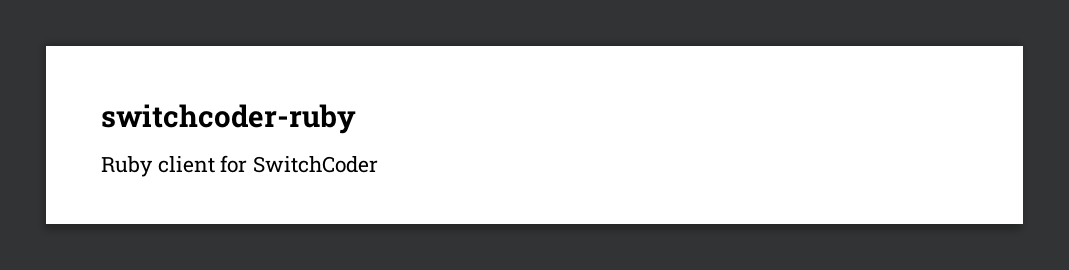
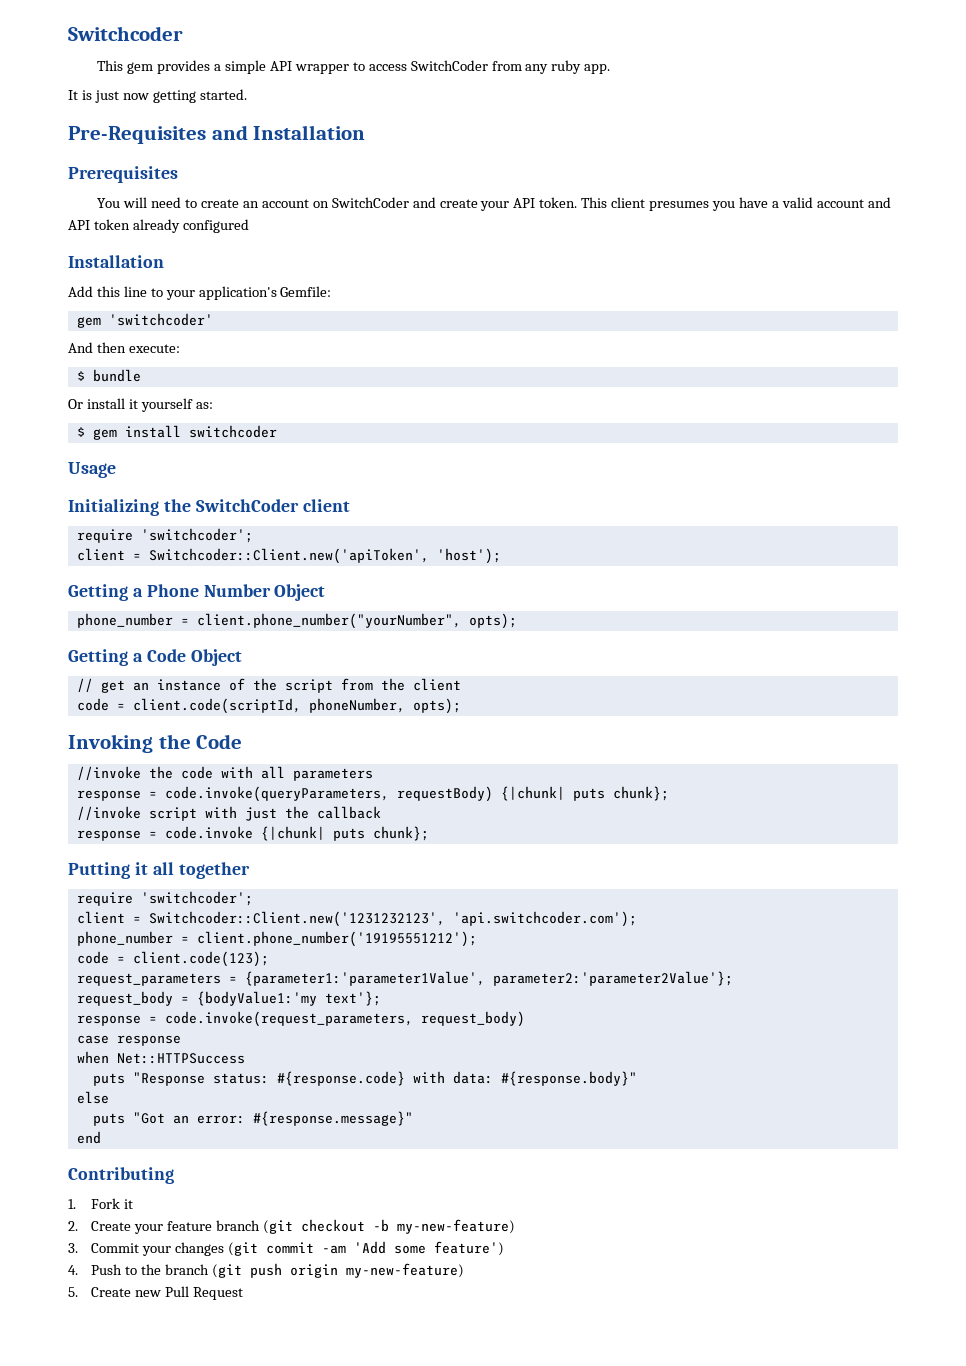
[101,104,356,134] [101,155,379,177] switchcoder-ruby // Ruby client for SwitchCoder -> [68,26,183,41] [97,60,611,74] [68,89,247,103] [68,125,366,144] [68,166,178,183] [97,197,891,211] [68,219,249,233] [68,255,164,268] [68,286,332,300] [76,313,213,328] [68,342,180,353] [76,369,141,382] [68,398,213,412] [76,425,277,440] [68,462,116,478] [68,499,350,516] [76,528,253,543] [76,548,501,564] [68,584,326,601] [76,613,517,629] [68,649,242,666] [76,678,461,693] [76,698,461,714] [68,734,243,753] [76,766,373,781] [76,786,669,802] [76,806,381,821] [76,826,429,841] [68,862,250,879] [76,891,253,906] [76,911,637,927] [76,931,477,947] [76,951,269,967] [76,971,733,986] [76,991,381,1006] [76,1011,525,1027] [76,1035,181,1046] [76,1051,245,1064] [92,1071,637,1086] [76,1091,109,1104] [92,1111,413,1126] [76,1131,101,1144] [68,1167,174,1184] [68,1198,133,1209] [68,1219,515,1234] [68,1241,504,1256] [68,1263,464,1278] [68,1286,243,1300] Switchcoder // This gem provides a simple API wrapper to access SwitchCoder from any ruby app. // It is just now getting started. // Pre-Requisites and Installation // Prerequisites // You will need to create an account on SwitchCoder and create your API token. This client presumes you have a valid account and API token already configured // Installation // Add this line to your application's Gemfile: // gem 'switchcoder' // And then execute: // $ bundle // Or install it yourself as: // $ gem install switchcoder // Usage // Initializing the SwitchCoder client // require 'switchcoder'; // client = Switchcoder::Client.new('apiToken', 'host'); // Getting a Phone Number Object // phone_number = client.phone_number("yourNumber", opts); // Getting a Code Object // // get an instance of the script from the client // code = client.code(scriptId, phoneNumber, opts); // Invoking the Code // //invoke the code with all parameters // response = code.invoke(queryParameters, requestBody) {|chunk| puts chunk}; // //invoke script with just the callback // response = code.invoke {|chunk| puts chunk}; // Putting it all together // require 'switchcoder'; // client = Switchcoder::Client.new('1231232123', 'api.switchcoder.com'); // phone_number = client.phone_number('19195551212'); // code = client.code(123); // request_parameters = {parameter1:'parameter1Value', parameter2:'parameter2Value'}; // request_body = {bodyValue1:'my text'}; // response = code.invoke(request_parameters, request_body) // case response // when Net::HTTPSuccess // puts "Response status: #{response.code} with data: #{response.body}" // else // puts "Got an error: #{response.message}" // end // Contributing // 1. Fork it // 2. Create your feature branch (git checkout -b my-new-feature) // 3. Commit your changes (git commit -am 'Add some feature') // 4. Push to the branch (git push origin my-new-feature) // 5. Create new Pull Request

